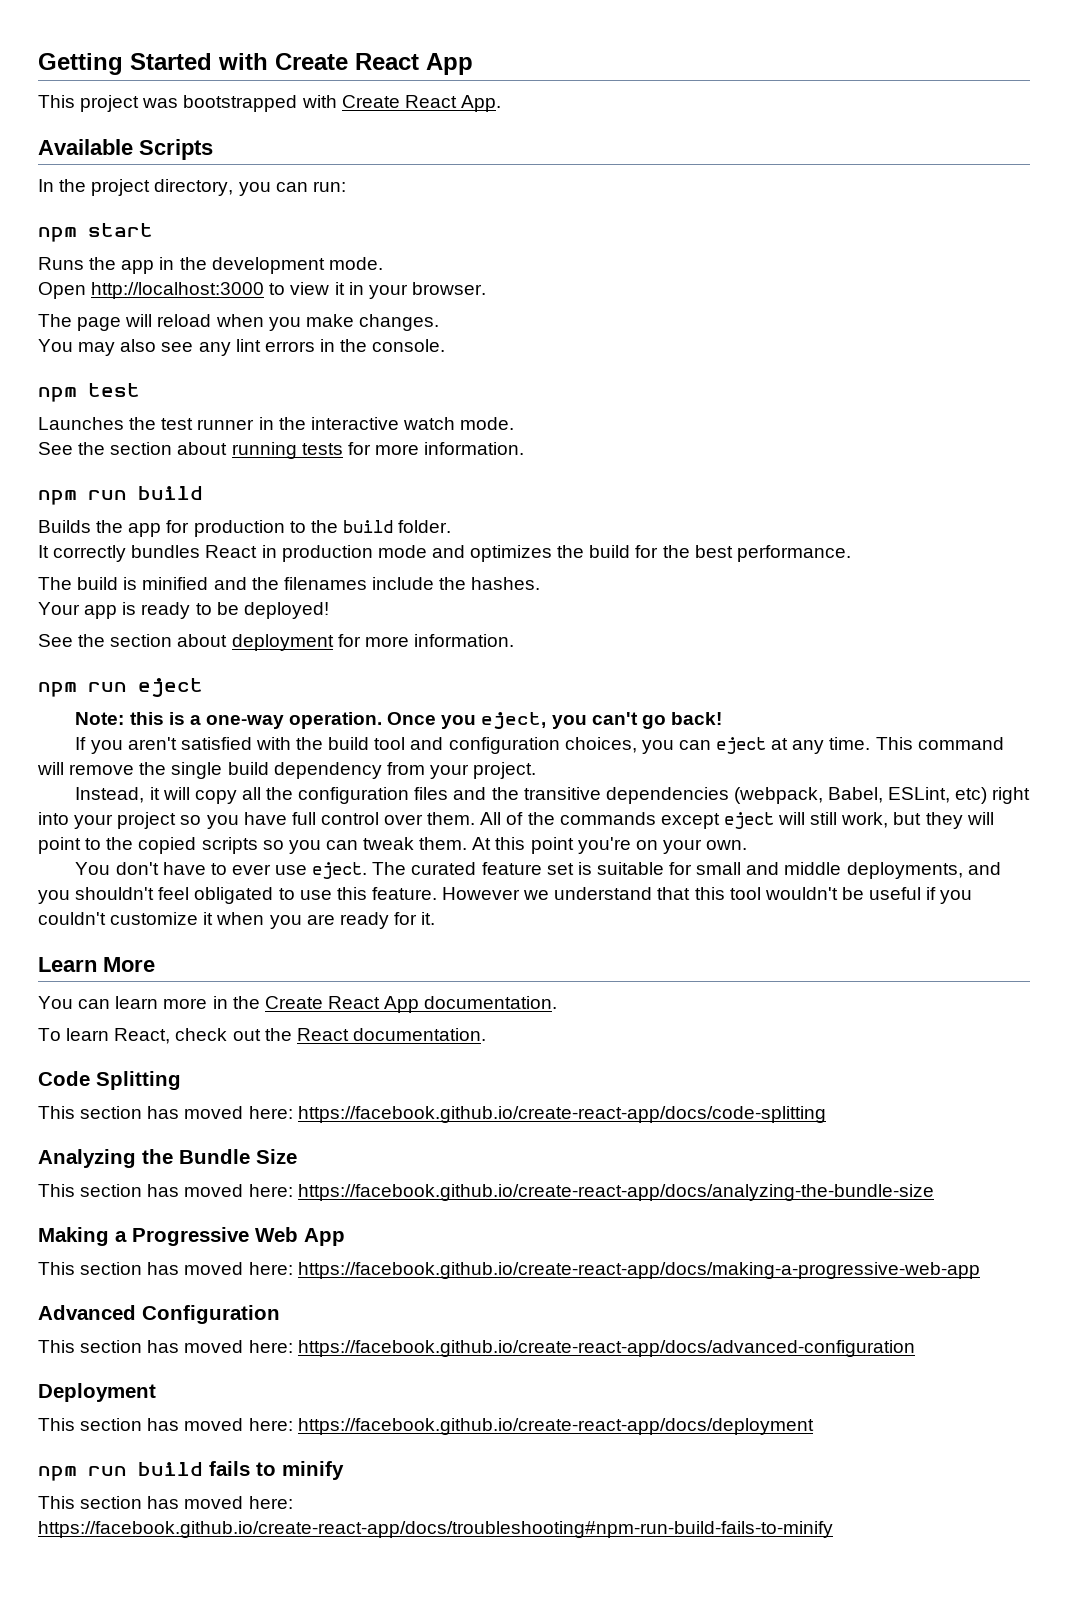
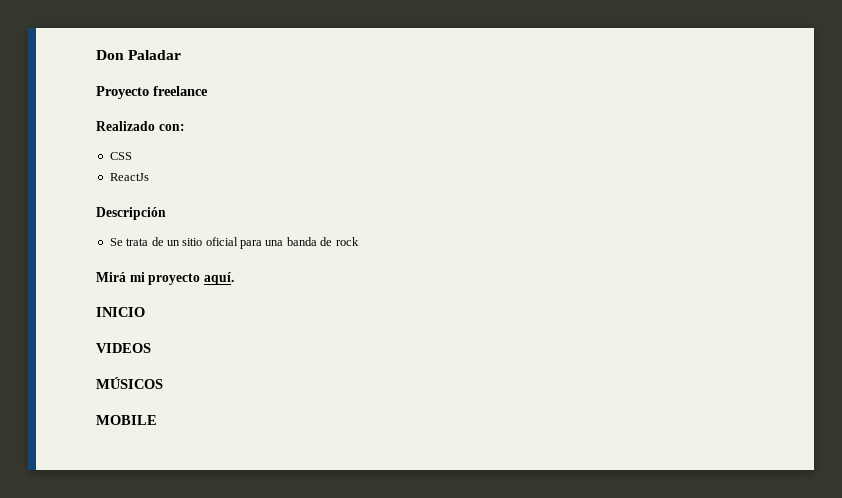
[38,53,473,75] [38,95,501,112] [38,139,213,160] [38,179,346,196] [38,223,153,242] [38,257,383,274] [38,282,486,299] [38,314,439,331] [38,339,446,356] [38,383,140,402] [38,417,515,430] [38,442,525,459] [38,486,203,505] [38,520,452,537] [38,545,851,562] [38,577,541,590] [38,602,329,619] [38,634,514,651] [38,678,203,697] [75,712,722,730] [75,737,1004,754] [37,762,537,779] [75,787,1031,804] [38,812,994,829] [38,837,748,854] [75,862,1001,879] [38,887,973,904] [38,912,436,929] [38,957,155,972] [38,996,558,1013] [38,1028,486,1044] [38,1071,181,1090] [38,1106,826,1123] [38,1149,297,1168] [38,1184,934,1201] [38,1227,345,1246] [38,1262,980,1279] [38,1305,280,1324] [38,1340,915,1357] [38,1383,156,1402] [38,1418,814,1435] [38,1461,344,1481] [38,1496,293,1509] [38,1521,833,1538] Getting Started with Create React App // This project was bootstrapped with Create React App. // Available Scripts // In the project directory, you can run: // npm start // Runs the app in the development mode. // Open http://localhost:3000 to view it in your browser. // The page will reload when you make changes. // You may also see any lint errors in the console. // npm test // Launches the test runner in the interactive watch mode. // See the section about running tests for more information. // npm run build // Builds the app for production to the build folder. // It correctly bundles React in production mode and optimizes the build for the best performance. // The build is minified and the filenames include the hashes. // Your app is ready to be deployed! // See the section about deployment for more information. // npm run eject // Note: this is a one-way operation. Once you eject, you can't go back! // If you aren't satisfied with the build tool and configuration choices, you can eject at any time. This command will remove the single build dependency from your project. // Instead, it will copy all the configuration files and the transitive dependencies (webpack, Babel, ESLint, etc) right into your project so you have full control over them. All of the commands except eject will still work, but they will point to the copied scripts so you can tweak them. At this point you're on your own. // You don't have to ever use eject. The curated feature set is suitable for small and middle deployments, and you shouldn't feel obligated to use this feature. However we understand that this tool wouldn't be useful if you couldn't customize it when you are ready for it. // Learn More // You can learn more in the Create React App documentation. // To learn React, check out the React documentation. // Code Splitting // This section has moved here: https://facebook.github.io/create-react-app/docs/code-splitting // Analyzing the Bundle Size // This section has moved here: https://facebook.github.io/create-react-app/docs/analyzing-the-bundle-size // Making a Progressive Web App // This section has moved here: https://facebook.github.io/create-react-app/docs/making-a-progressive-web-app // Advanced Configuration // This section has moved here: https://facebook.github.io/create-react-app/docs/advanced-configuration // Deployment // This section has moved here: https://facebook.github.io/create-react-app/docs/deployment // npm run build fails to minify // This section has moved here: https://facebook.github.io/create-react-app/docs/troubleshooting#npm-run-build-fails-to-minify -> [96,50,182,60] [96,86,208,99] [96,121,185,131] [109,152,132,160] [109,173,149,181] [96,207,166,220] [109,237,359,249] [96,272,234,285] [96,307,145,317] [96,343,151,353] [96,377,163,389] [96,415,157,425] Don Paladar // Proyecto freelance // Realizado con: // CSS // ReactJs // Descripción // Se trata de un sitio oficial para una banda de rock // Mirá mi proyecto aquí. // INICIO // VIDEOS // MÚSICOS // MOBILE

